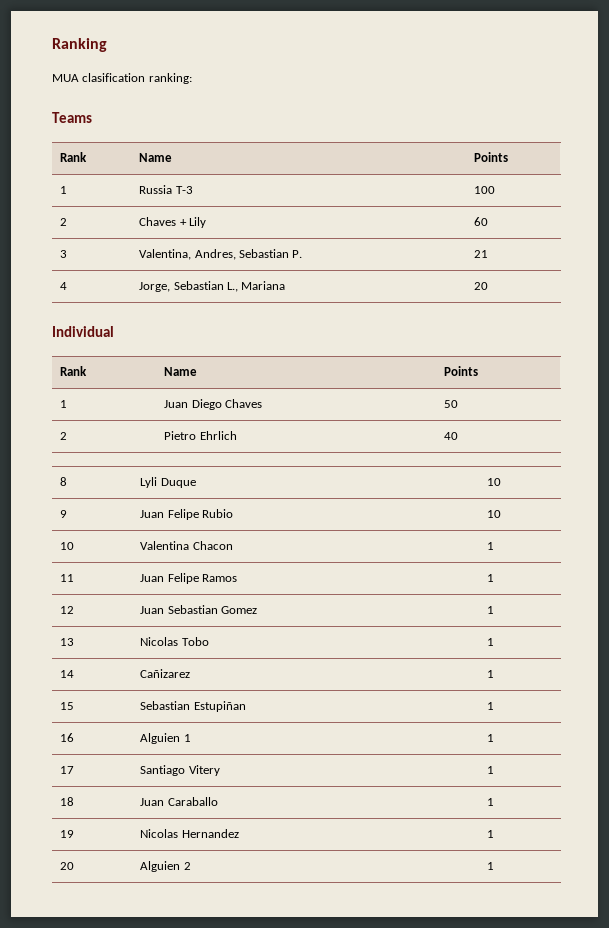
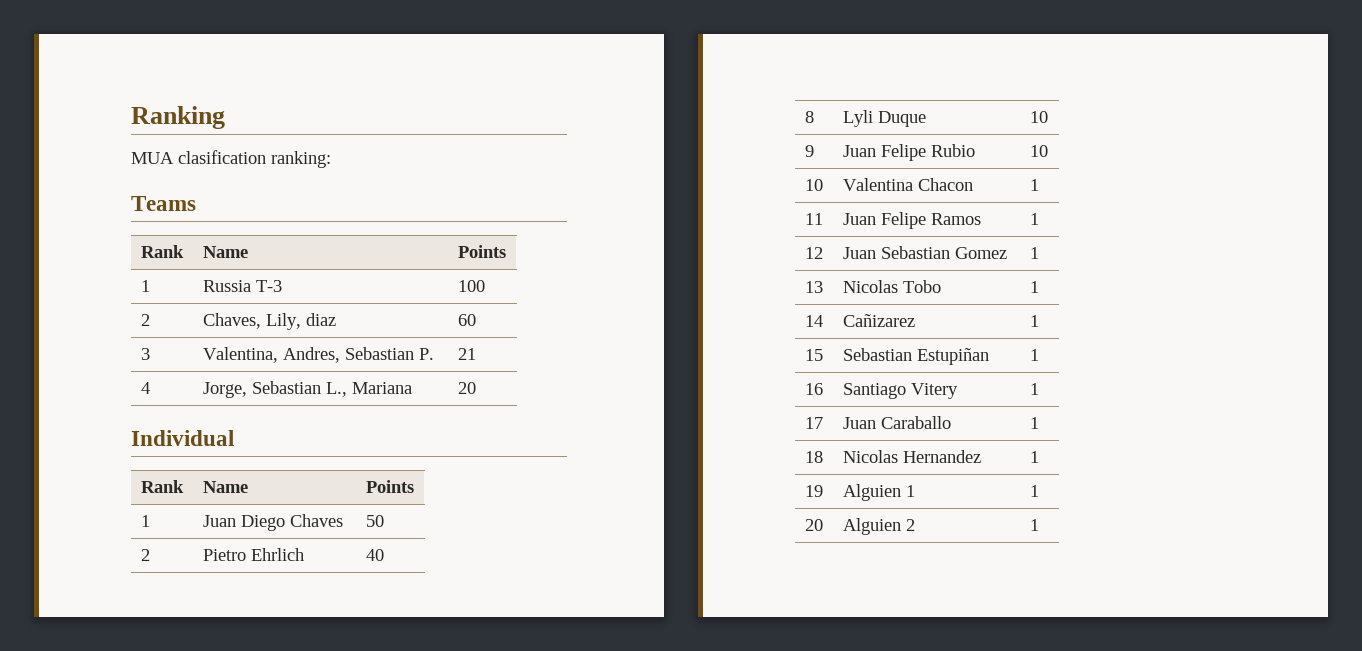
[139,217,206,228] Chaves + Lily -> [202,313,336,330] Chaves, Lily, diaz
[140,733,191,744] [487,734,495,742] [60,766,75,774] | Alguien 1 | 1 // 17 -> (823, 389) none
[60,797,75,806] 18 -> [804,417,823,429] 17
[60,830,75,838] 19 -> [804,451,823,463] 18
(495, 834) none -> [804,485,823,497] [842,484,915,501] [1029,485,1039,497] // 19 | Alguien 1 | 1

